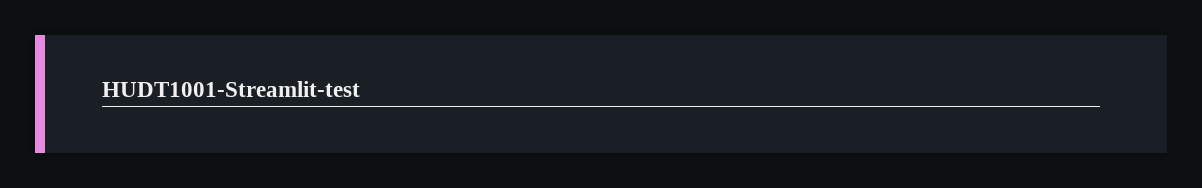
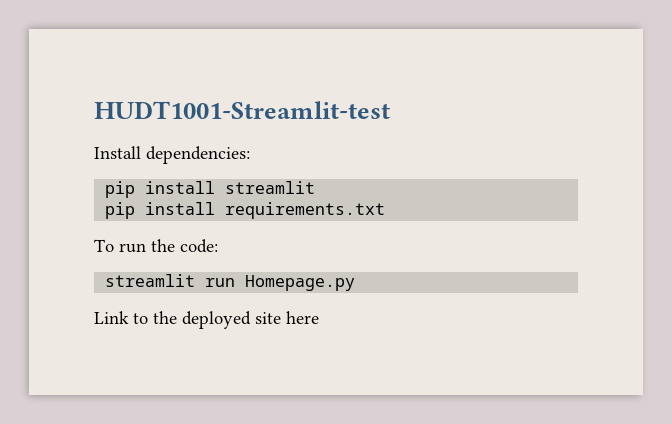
(360, 89) none -> [94,146,250,164] [105,181,316,198] [105,202,386,219] [94,239,218,253] [105,274,356,291] [94,311,319,329] // Install dependencies: // pip install streamlit // pip install requirements.txt // To run the code: // streamlit run Homepage.py // Link to the deployed site here

